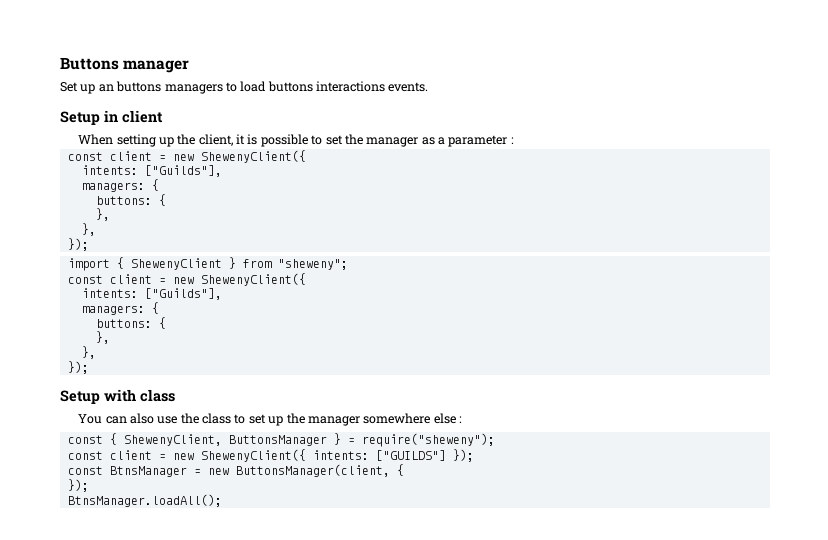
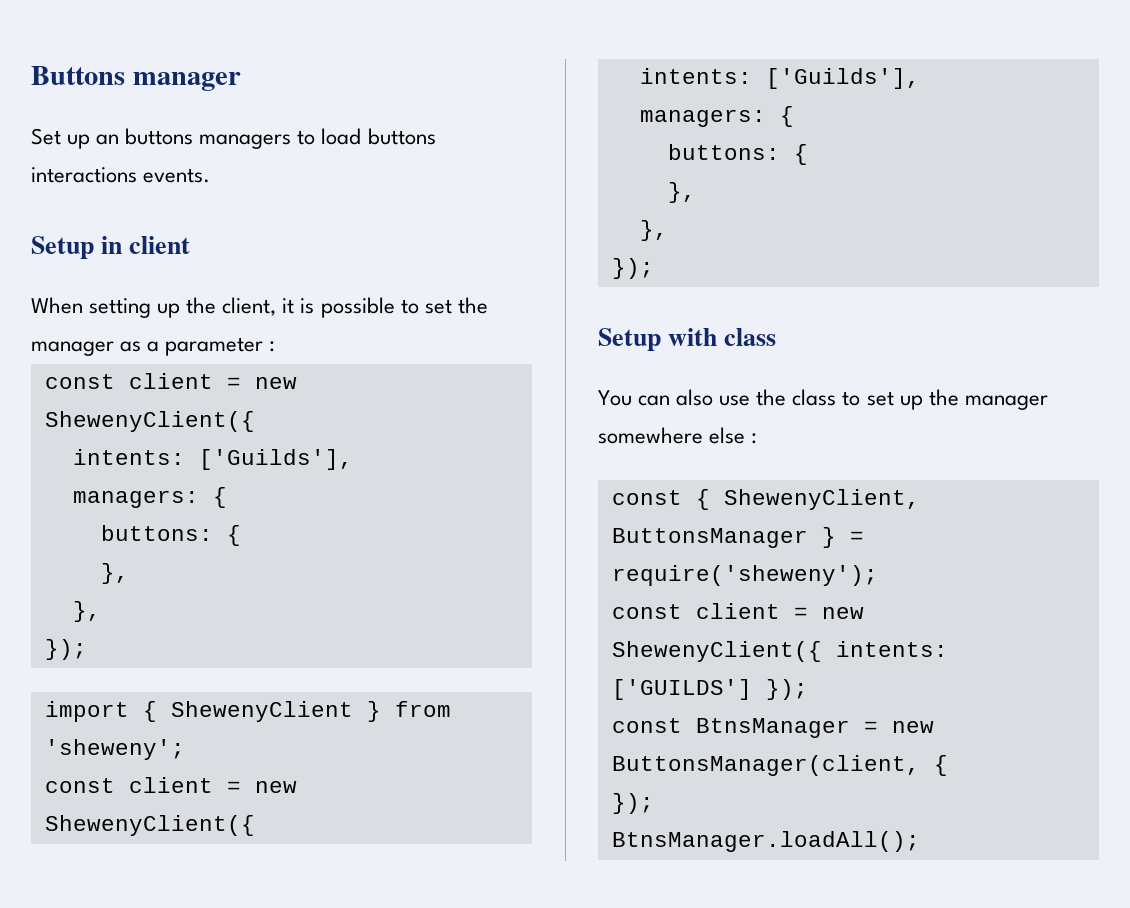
[144,165,222,177] ["Guilds"], -> [198,449,353,470] ['Guilds'],
[277,259,348,270] [67,273,306,286] [81,288,222,300] "sheweny"; // const client = new ShewenyClient({ // intents: ["Guilds"], -> [44,739,185,760] [44,777,297,793] [44,815,255,836] [639,68,920,89] 'sheweny'; // const client = new ShewenyClient({ // intents: ['Guilds'],
[361,433,495,447] require("sheweny"); -> [611,565,878,586] require('sheweny');
[375,450,446,461] ["GUILDS"] -> [611,679,752,700] ['GUILDS']

